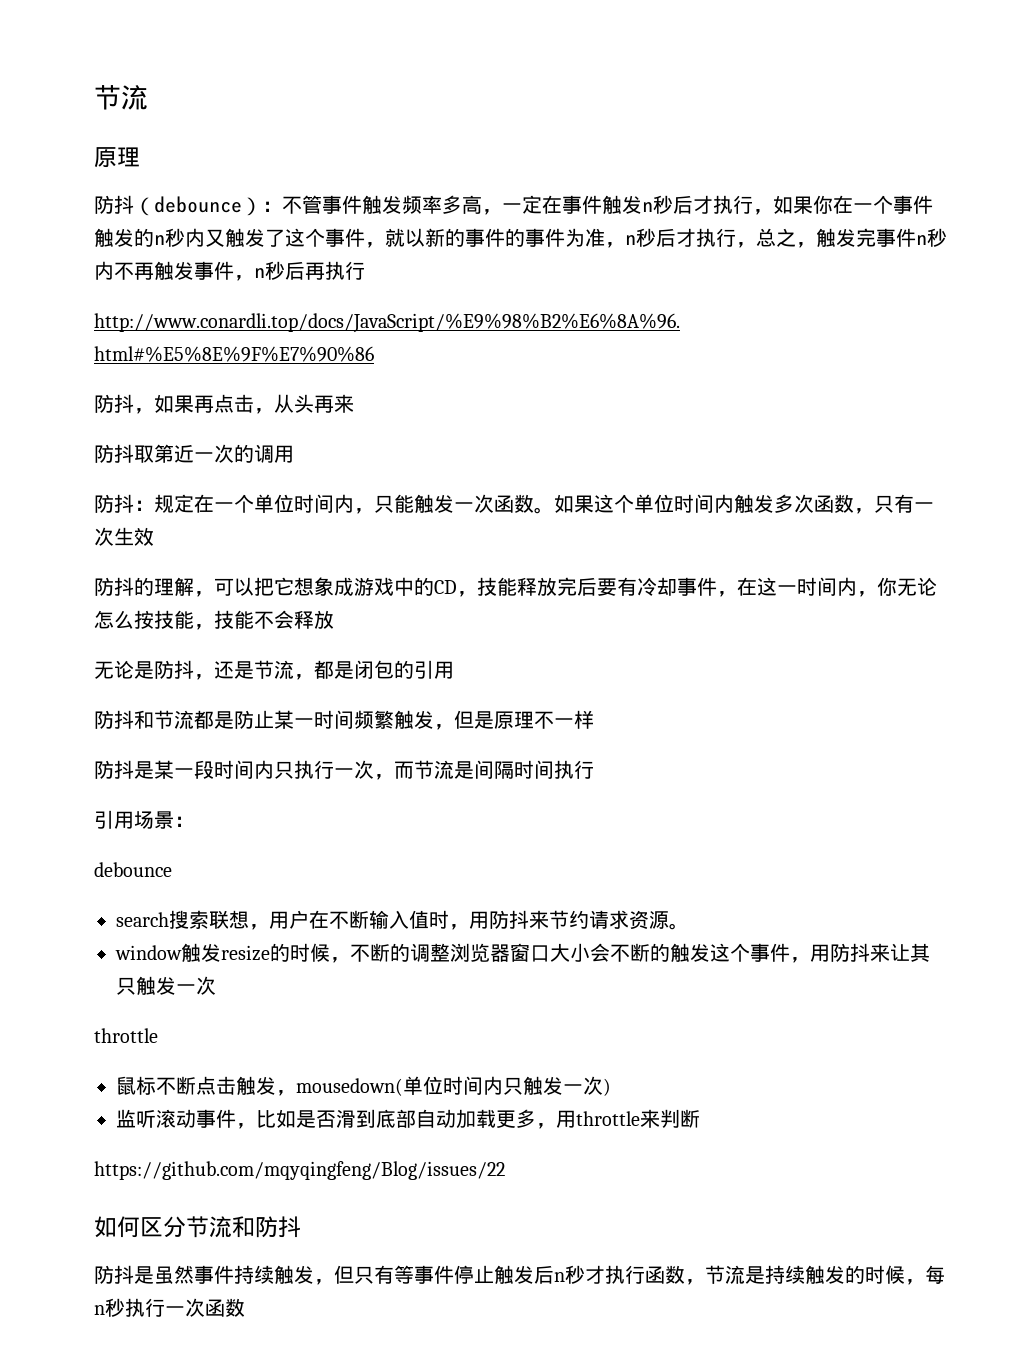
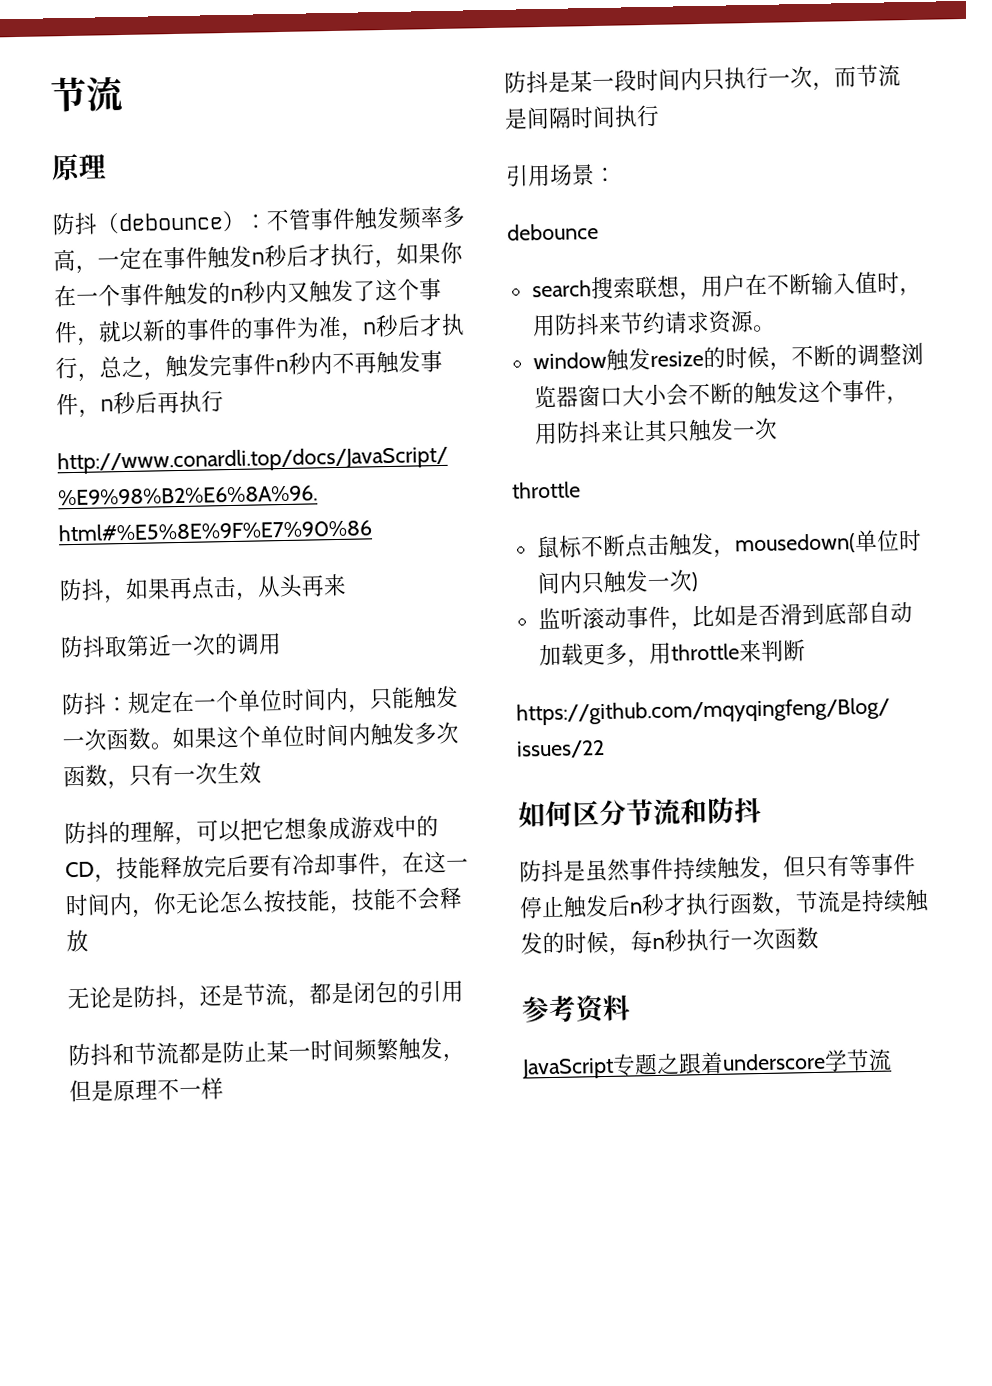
(245, 1307) none -> [521,994,631,1024] [521,1048,892,1080] // 参考资料 // JavaScript专题之跟着underscore学节流

